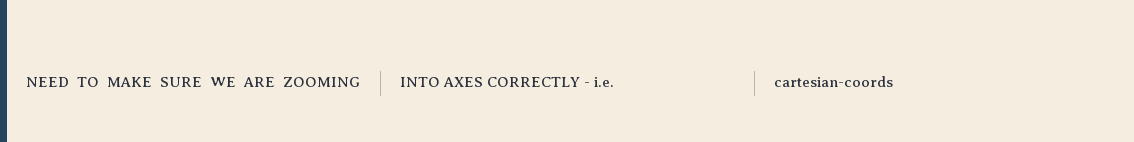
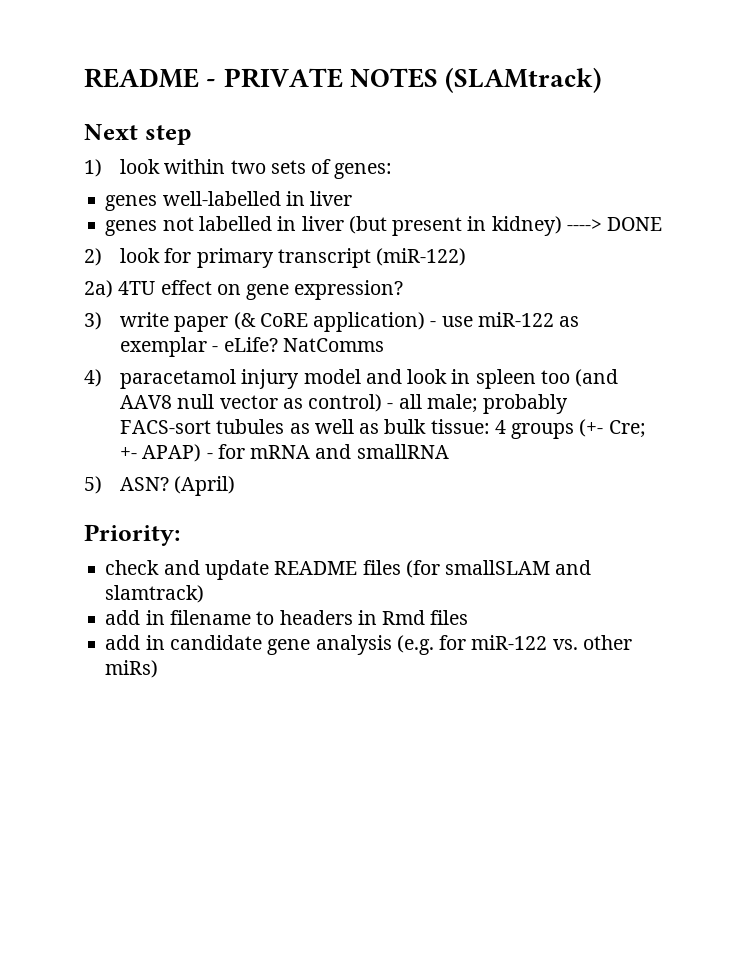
[26,76,893,87] NEED TO MAKE SURE WE ARE ZOOMING INTO AXES CORRECTLY - i.e. cartesian-coords -> [84,67,603,93] [84,124,192,145] [84,159,393,179] [105,191,353,211] [105,216,663,236] [84,248,467,268] [84,280,404,300] [84,312,580,332] [120,337,384,357] [84,369,619,389] [120,394,569,414] [120,419,646,439] [120,444,449,462] [84,476,236,496] [84,524,180,546] [105,560,592,580] [105,585,205,603] [105,610,469,625] [105,635,632,655] [105,660,159,678] README - PRIVATE NOTES (SLAMtrack) // Next step // 1) look within two sets of genes: // genes well-labelled in liver // genes not labelled in liver (but present in kidney) ----> DONE // 2) look for primary transcript (miR-122) // 2a) 4TU effect on gene expression? // 3) write paper (& CoRE application) - use miR-122 as exemplar - eLife? NatComms // 4) paracetamol injury model and look in spleen too (and AAV8 null vector as control) - all male; probably FACS-sort tubules as well as bulk tissue: 4 groups (+- Cre; +- APAP) - for mRNA and smallRNA // 5) ASN? (April) // Priority: // check and update README files (for smallSLAM and slamtrack) // add in filename to headers in Rmd files // add in candidate gene analysis (e.g. for miR-122 vs. other miRs)

